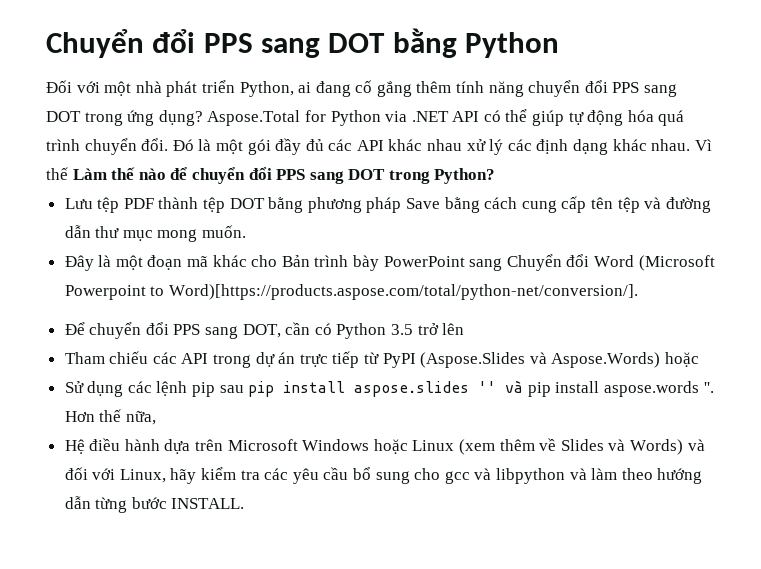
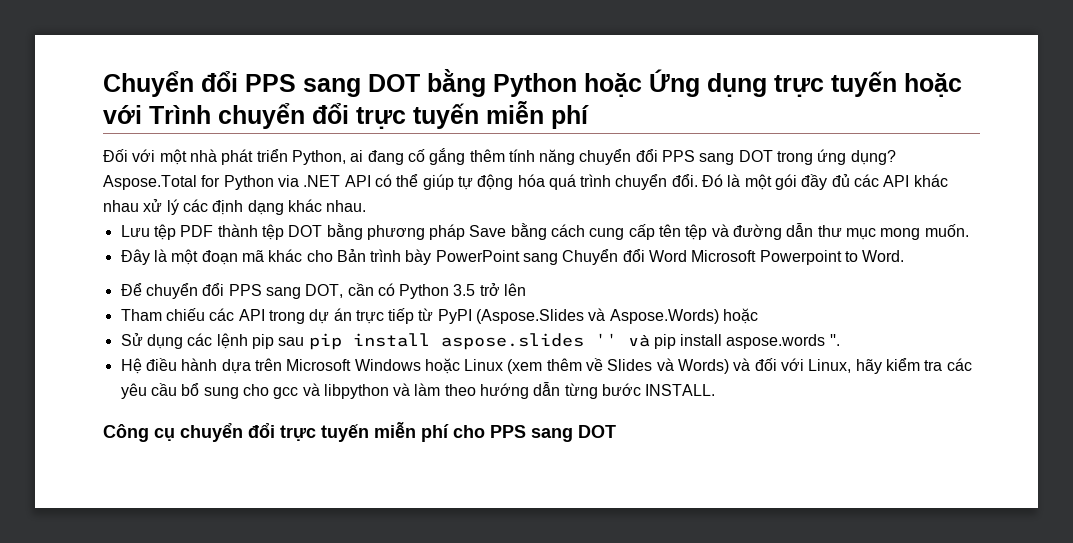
(560, 45) none -> [584,69,962,97] [103,101,589,129] hoặc Ứng dụng trực tuyến hoặc với Trình chuyển đổi trực tuyến miễn phí
[694,139,712,151] [46,167,496,184] Vì thế Làm thế nào để chuyển đổi PPS sang DOT trong Python? -> (367, 206) none
[638,255,715,271] (Microsoft -> [691,250,757,262] Microsoft
[168,284,638,300] Word)[https://products.aspose.com/total/python-net/conversion/]. -> [862,250,905,262] Word.
[64,409,156,425] Hơn thế nữa, -> (840, 340) none
(245, 503) none -> [103,422,616,442] // Công cụ chuyển đổi trực tuyến miễn phí cho PPS sang DOT

